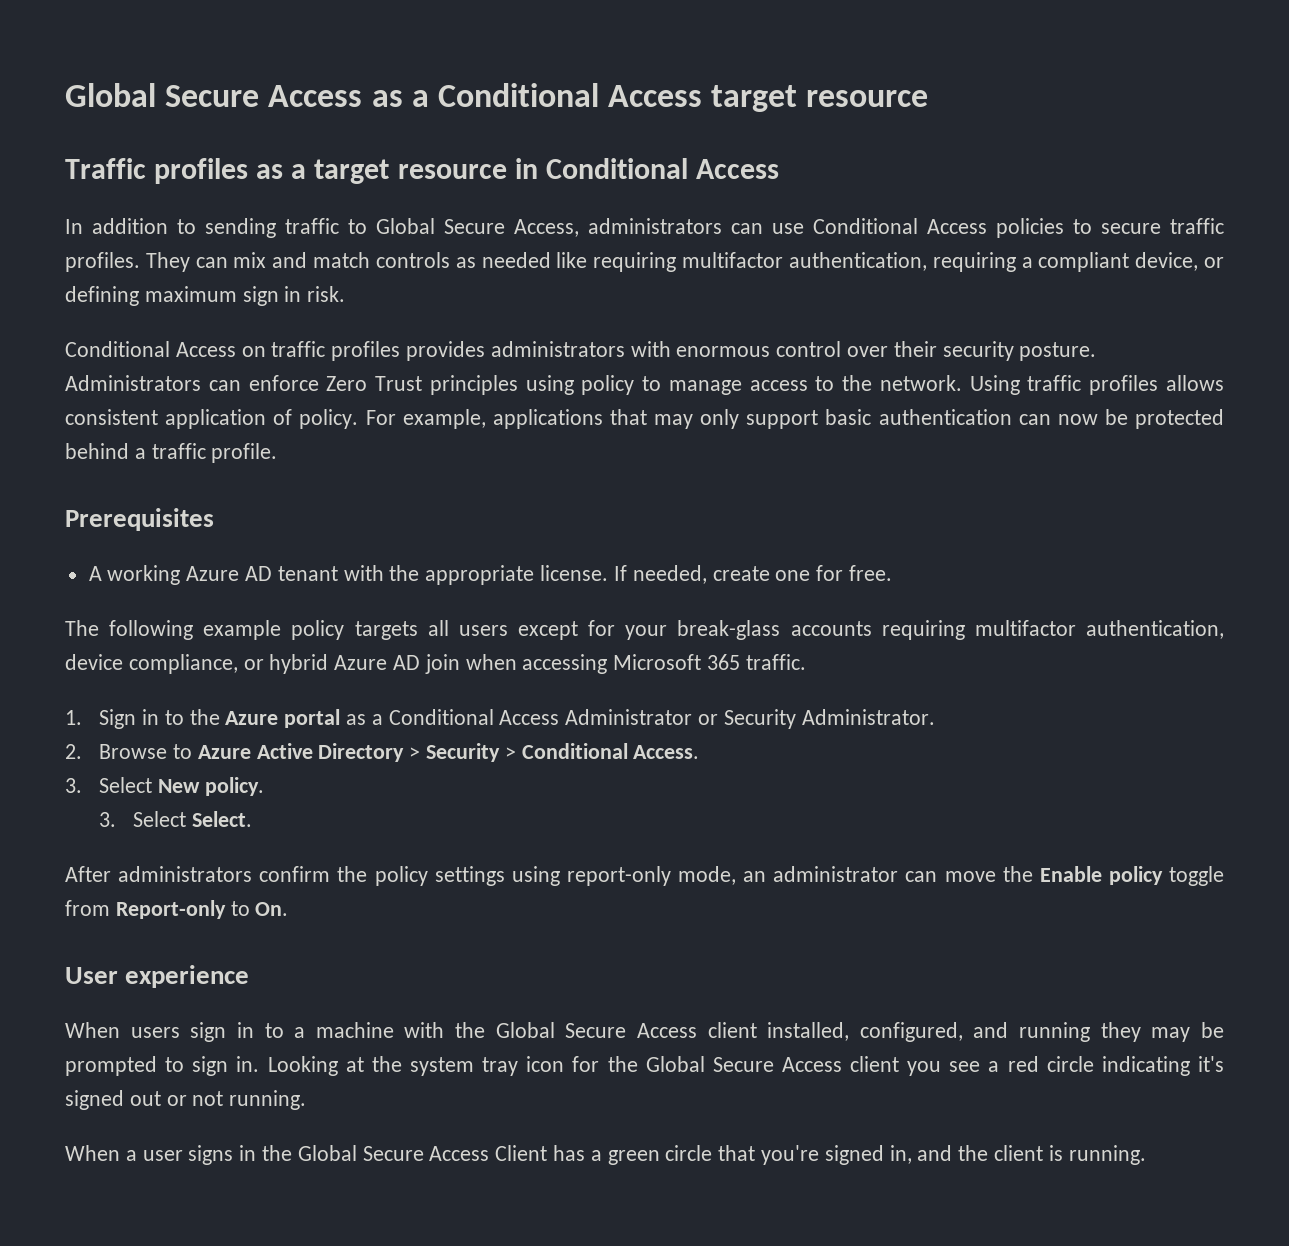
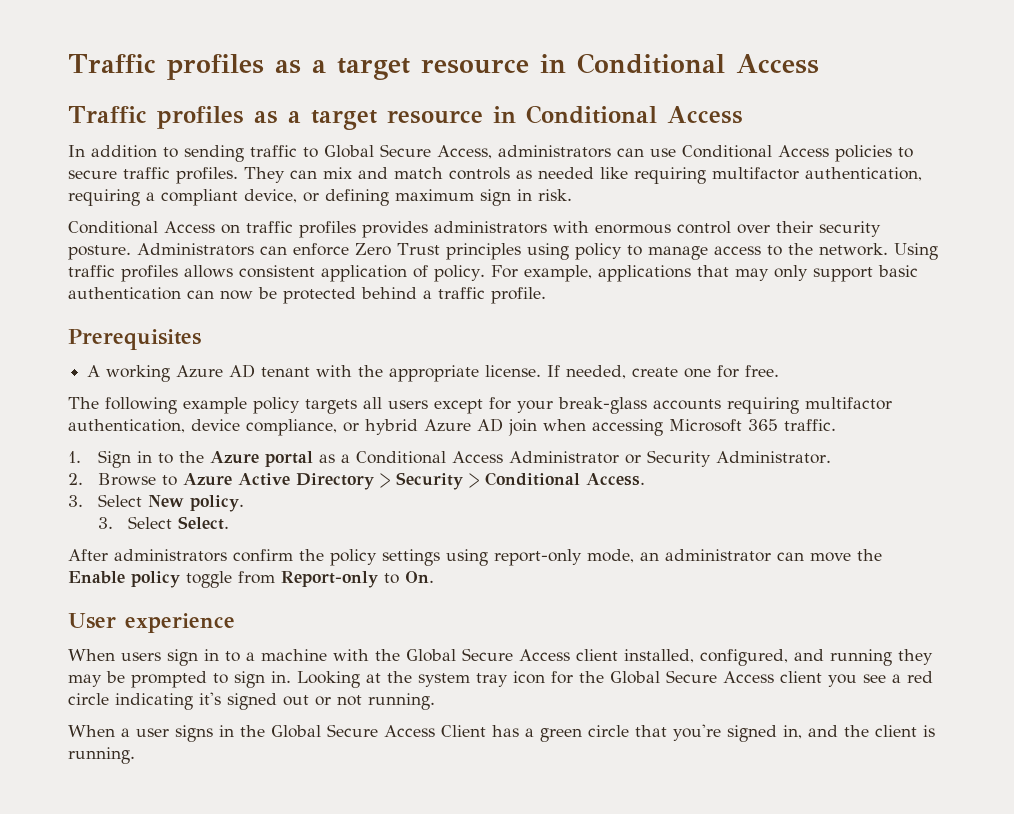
[65,83,929,112] Global Secure Access as a Conditional Access target resource -> [68,53,819,80] Traffic profiles as a target resource in Conditional Access

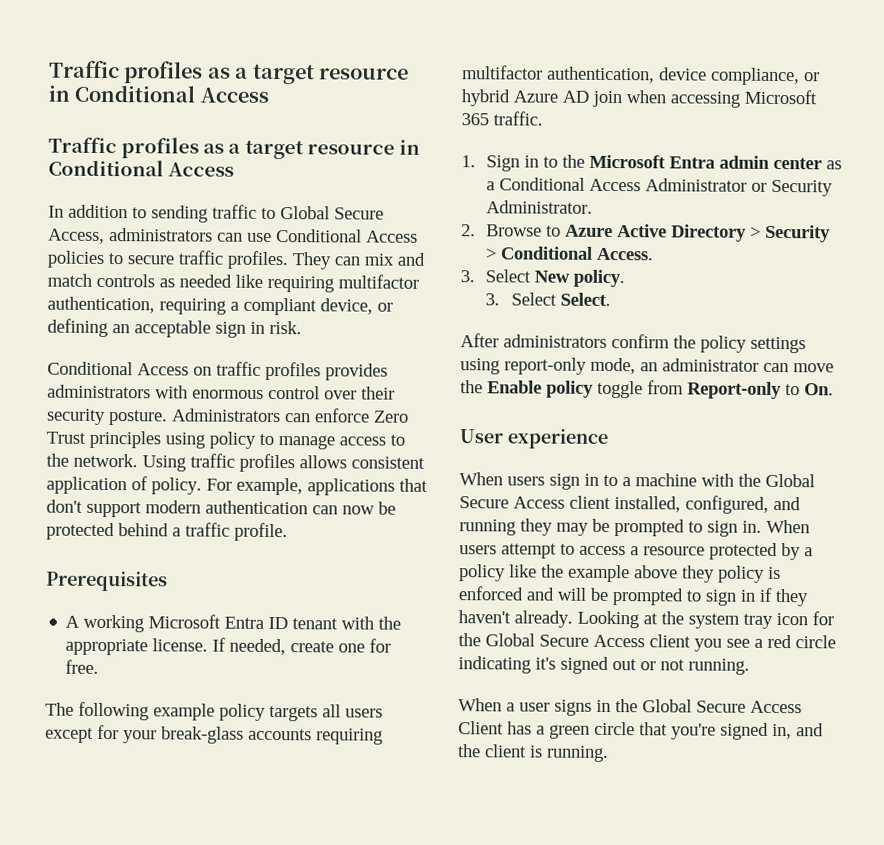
[395,189,474,201] maximum -> [112,320,211,338] an acceptable
[734,265,918,282] may only support basic -> [46,499,201,518] don't support modern
[176,364,256,378] Azure AD -> [148,614,289,630] Microsoft Entra ID
[209,451,313,467] Azure portal -> [589,154,823,170] Microsoft Entra admin center
(291, 677) none -> [766,519,810,534] [459,542,813,561] [459,564,781,583] [458,586,809,607] [458,610,573,628] When users attempt to access a resource protected by a policy like the example above they policy is enforced and will be prompted to sign in if they haven't already.

